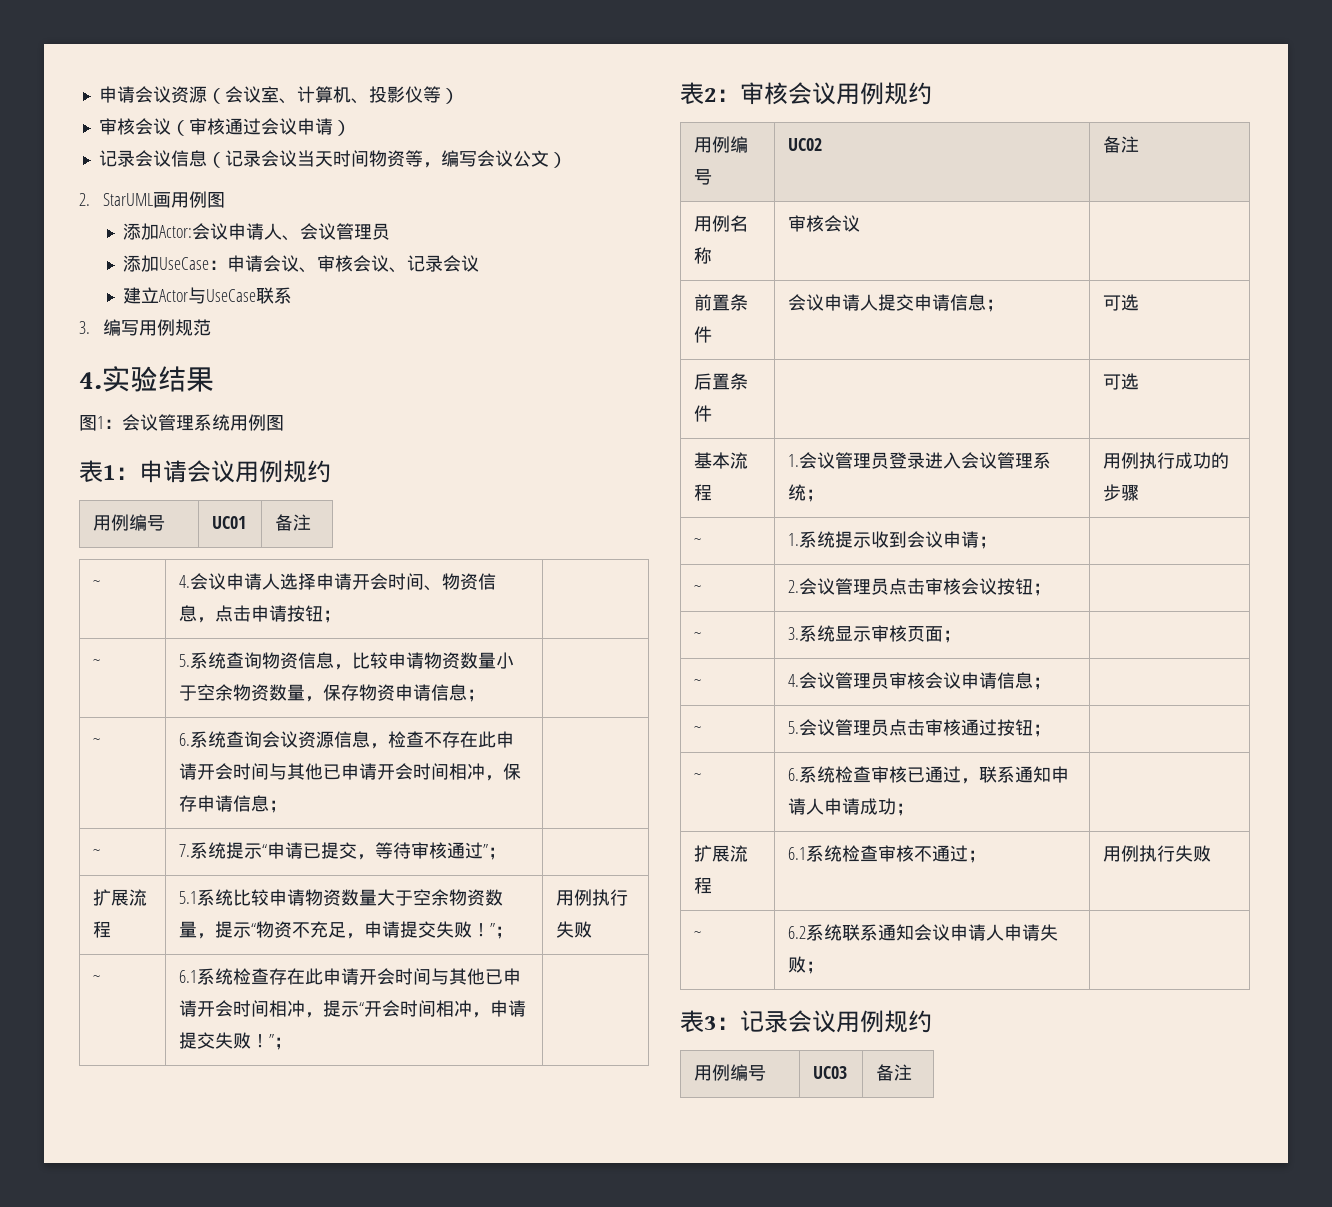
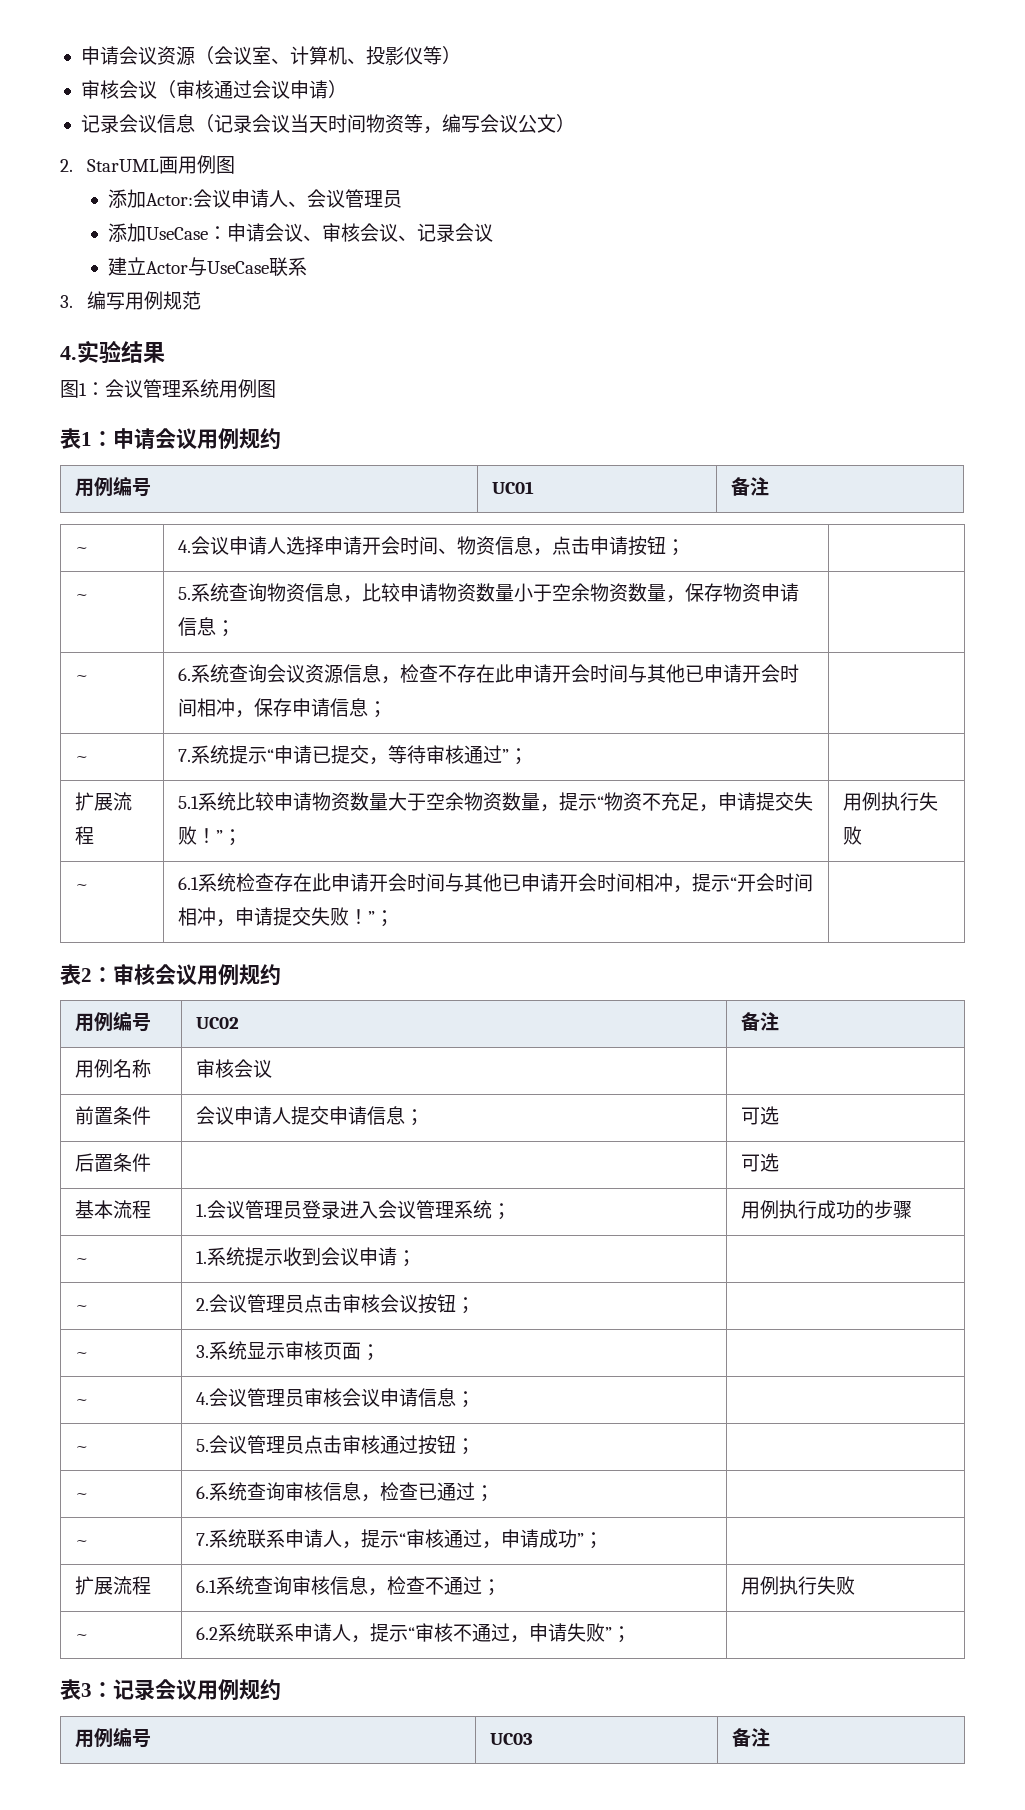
[834,766,1069,784] [787,798,824,815] 检查审核已通过，联系通知申请人 -> [246,1482,494,1502] [74,1540,89,1546] [195,1529,501,1549] 查询审核信息，检查已通过； | // ~ | 7.系统联系申请人，提示“审核通过，
(896, 806) none -> [576,1533,584,1546] ”
[841,845,914,862] 检查审核 -> [253,1576,425,1596] 查询审核信息，检查
[877,924,1004,941] 通知会议申请人 -> [293,1623,529,1643] 申请人，提示“审核不通过，
(806, 964) none -> [604,1627,612,1640] ”

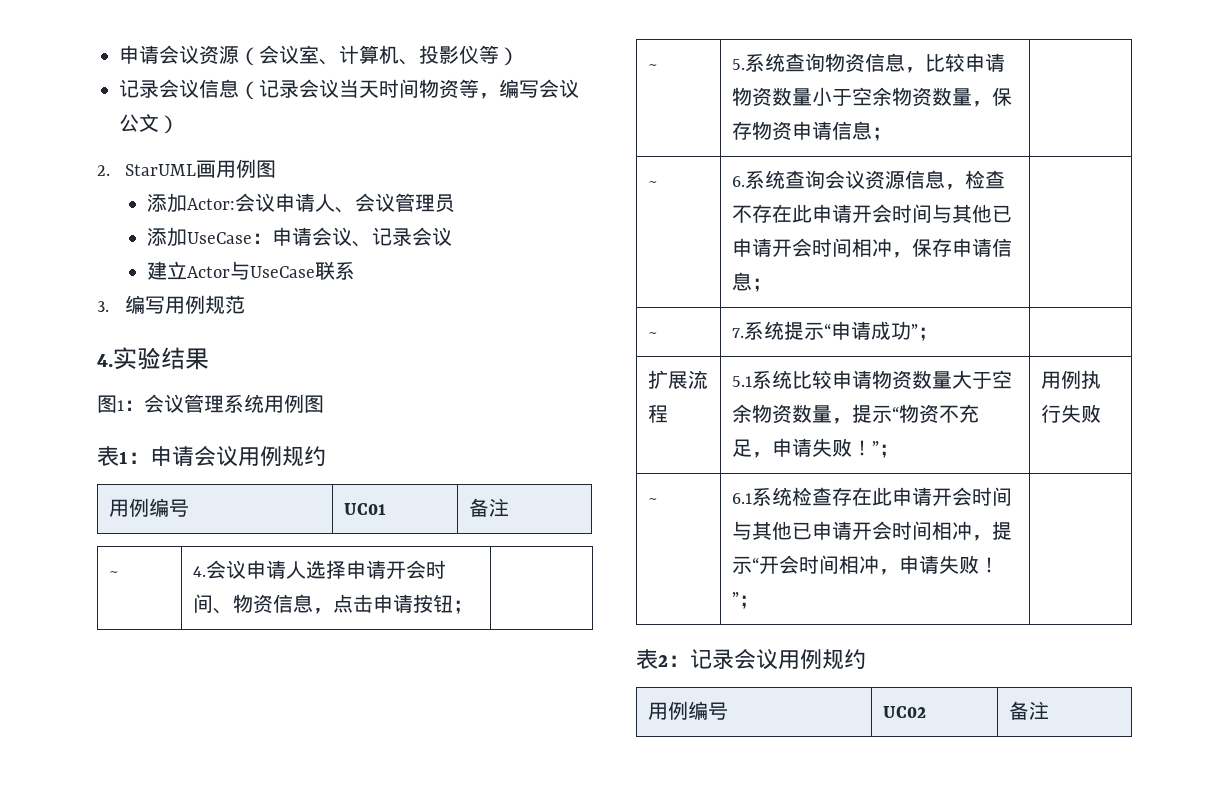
[80,80,347,99] // 审核会议（审核通过会议申请） -> (519, 56) none
[322,223,418,242] 审核会议、 -> (372, 244) none
[311,745,502,765] 已提交，等待审核通过 -> [870,321,911,340] 成功
[755,792,794,811] 提交 -> (812, 447) none
[272,907,311,926] 提交 -> (939, 564) none
[113,963,155,985] 审核 -> [690,649,734,670] 记录
[74,1059,151,1078] [195,1059,272,1078] [74,1106,151,1125] [195,1106,424,1126] [740,1106,779,1125] [74,1153,151,1172] [740,1153,779,1172] [74,1200,151,1219] [195,1200,511,1220] [740,1200,912,1219] [74,1258,89,1264] [195,1247,416,1267] [74,1305,89,1311] [195,1294,475,1314] [74,1352,89,1358] [195,1341,380,1361] [74,1399,89,1405] [195,1388,475,1408] [74,1446,89,1452] [195,1435,475,1455] [74,1493,89,1499] [195,1482,494,1502] [74,1540,89,1546] [195,1529,603,1549] [74,1576,151,1595] [195,1576,501,1596] [740,1576,855,1595] [74,1634,89,1640] [195,1623,631,1643] [60,1679,281,1701] [74,1727,151,1748] [489,1733,533,1745] [731,1728,770,1747] // 用例名称 | 审核会议 | // 前置条件 | 会议申请人提交申请信息； | 可选 // 后置条件 | | 可选 // 基本流程 | 1.会议管理员登录进入会议管理系统； | 用例执行成功的步骤 // ~ | 1.系统提示收到会议申请； | // ~ | 2.会议管理员点击审核会议按钮； | // ~ | 3.系统显示审核页面； | // ~ | 4.会议管理员审核会议申请信息； | // ~ | 5.会议管理员点击审核通过按钮； | // ~ | 6.系统查询审核信息，检查已通过； | // ~ | 7.系统联系申请人，提示“审核通过，申请成功”； | // 扩展流程 | 6.1系统查询审核信息，检查不通过； | 用例执行失败 // ~ | 6.2系统联系申请人，提示“审核不通过，申请失败”； | // 表3：记录会议用例规约 // 用例编号 | UC03 | 备注 -> (1049, 710) none

